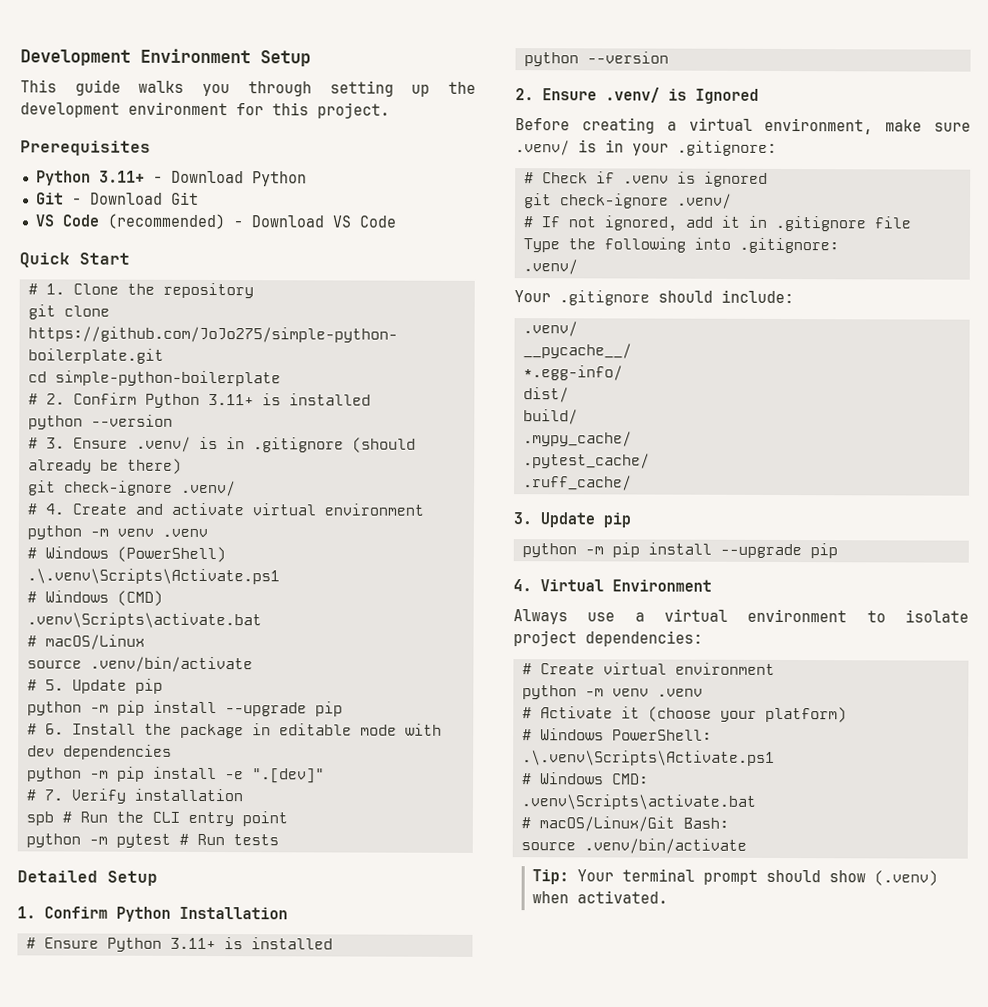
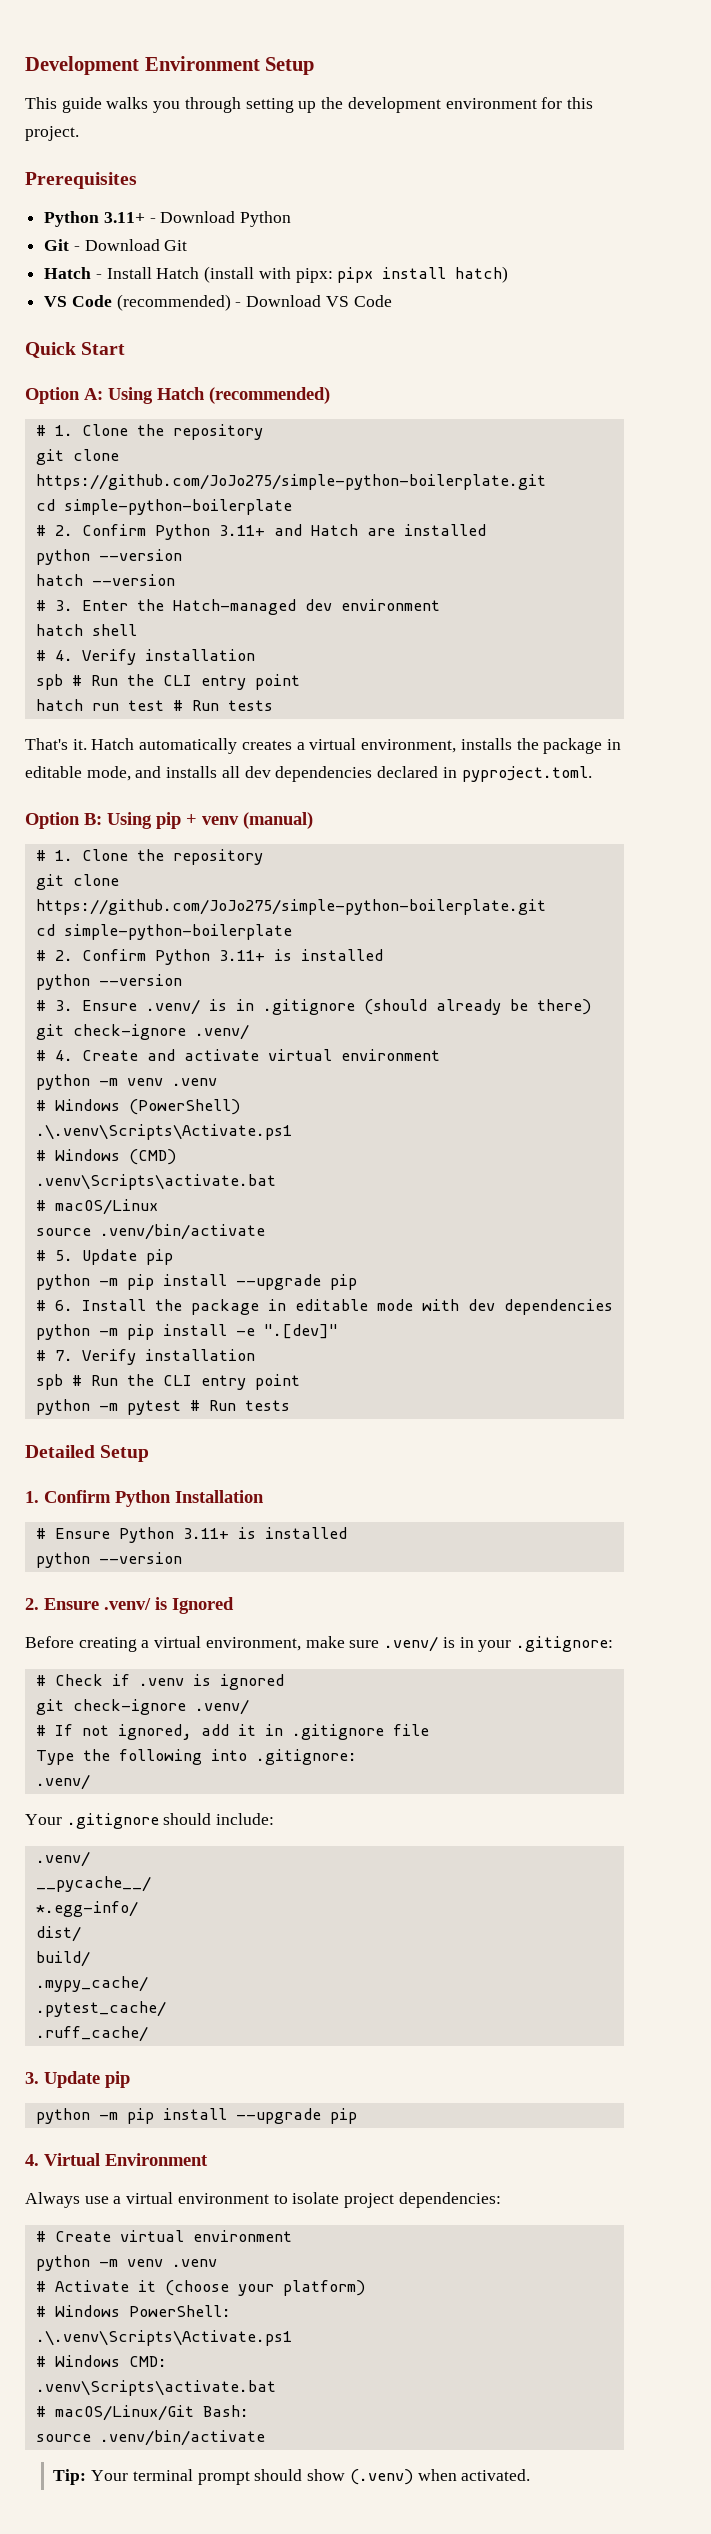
(199, 198) none -> [44,266,509,283] // Hatch - Install Hatch (install with pipx: pipx install hatch)
(130, 258) none -> [25,387,330,404] [35,424,263,440] [35,449,119,465] [35,474,546,490] [35,499,292,515] [35,524,486,540] [35,549,182,565] [35,574,175,586] [35,599,440,615] [35,624,137,636] [35,649,255,665] [35,674,300,690] [35,699,273,711] [25,738,621,754] [25,766,592,782] [25,812,313,829] // Option A: Using Hatch (recommended) // # 1. Clone the repository // git clone https://github.com/JoJo275/simple-python-boilerplate.git // cd simple-python-boilerplate // # 2. Confirm Python 3.11+ and Hatch are installed // python --version // hatch --version // # 3. Enter the Hatch-managed dev environment // hatch shell // # 4. Verify installation // spb # Run the CLI entry point // hatch run test # Run tests // That's it. Hatch automatically creates a virtual environment, installs the package in editable mode, and installs all dev dependencies declared in pyproject.toml. // Option B: Using pip + venv (manual)

